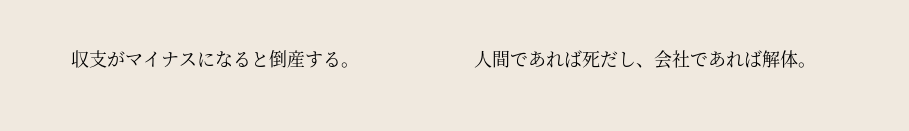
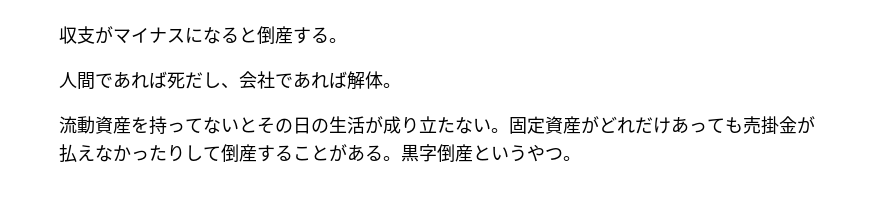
(816, 65) none -> [59,116,815,135] [59,144,581,162] // 流動資産を持ってないとその日の生活が成り立たない。固定資産がどれだけあっても売掛金が払えなかったりして倒産することがある。黒字倒産というやつ。

